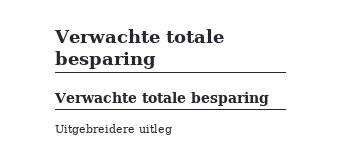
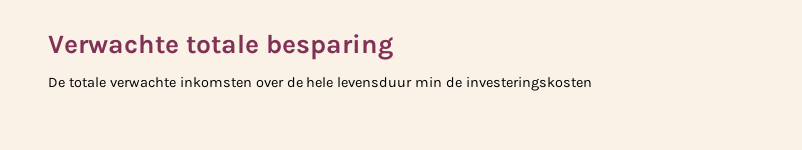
[54,29,224,43] [55,51,156,69] [54,92,269,106] [55,124,172,135] Verwachte totale besparing // Verwachte totale besparing // Uitgebreidere uitleg -> [48,34,394,60] [48,77,593,91] Verwachte totale besparing // De totale verwachte inkomsten over de hele levensduur min de investeringskosten

